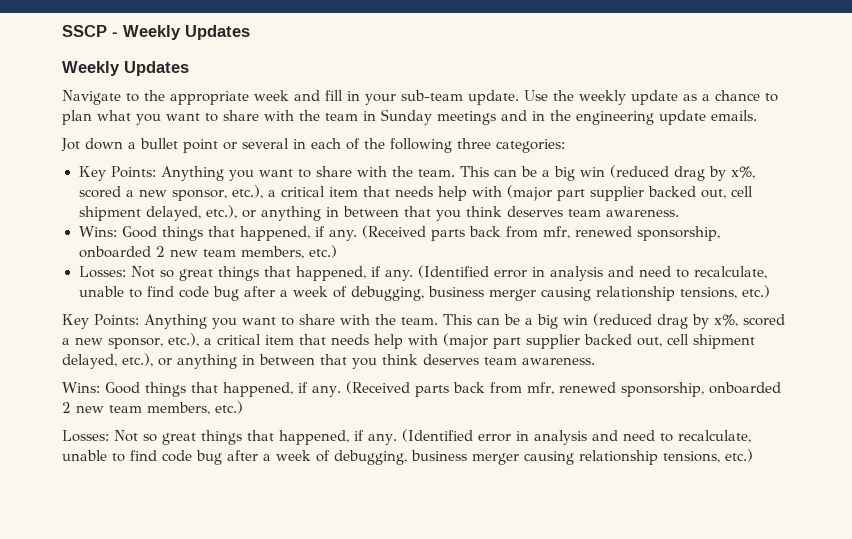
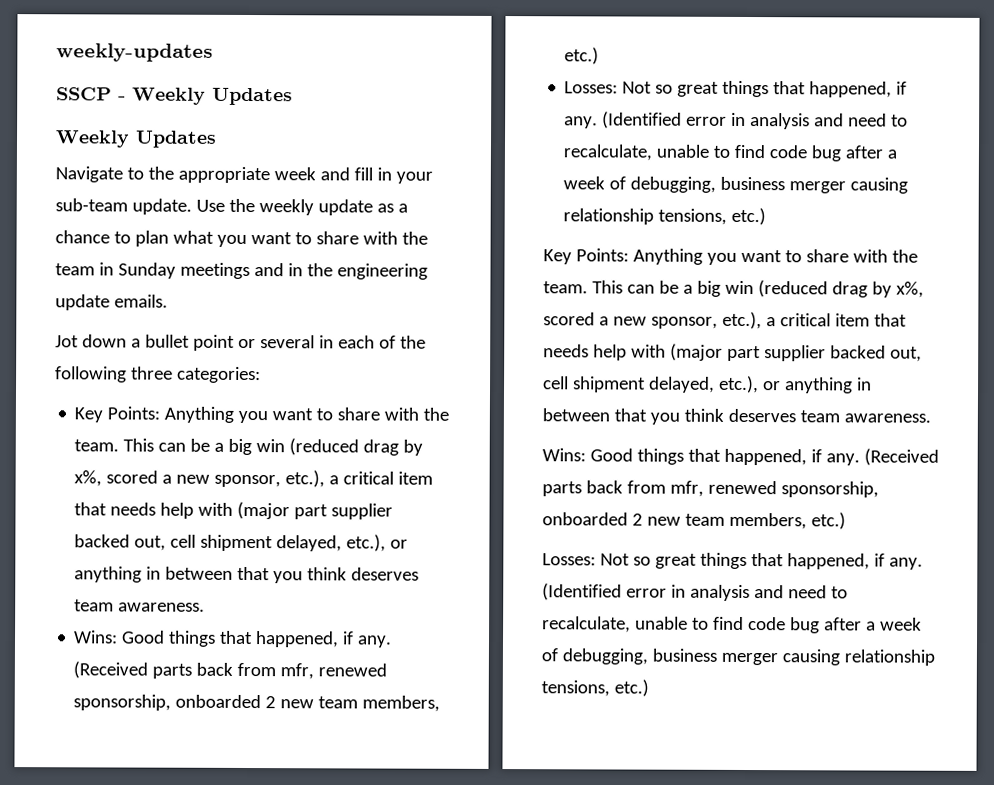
(62, 31) none -> [56,43,213,62] weekly-updates //

